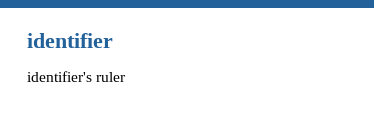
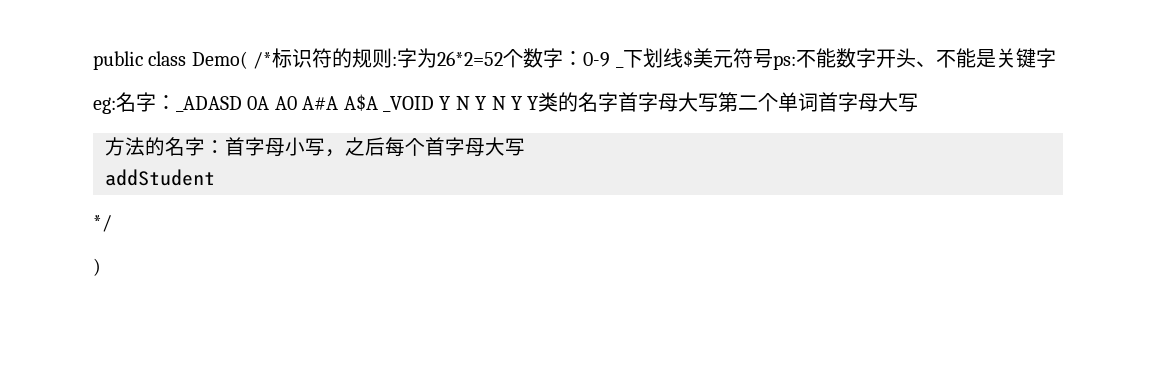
[27,33,113,48] [27,71,127,82] identifier // identifier's ruler -> [93,48,1056,70] [93,92,919,114] [105,137,525,157] [105,169,215,186] [93,215,112,232] [93,258,101,276] public class Demo( /*标识符的规则:字为26*2=52个数字：0-9 _下划线$美元符号ps:不能数字开头、不能是关键字 // eg:名字：_ADASD 0A A0 A#A A$A _VOID Y N Y N Y Y类的名字首字母大写第二个单词首字母大写 // 方法的名字：首字母小写，之后每个首字母大写 // addStudent // */ // )

